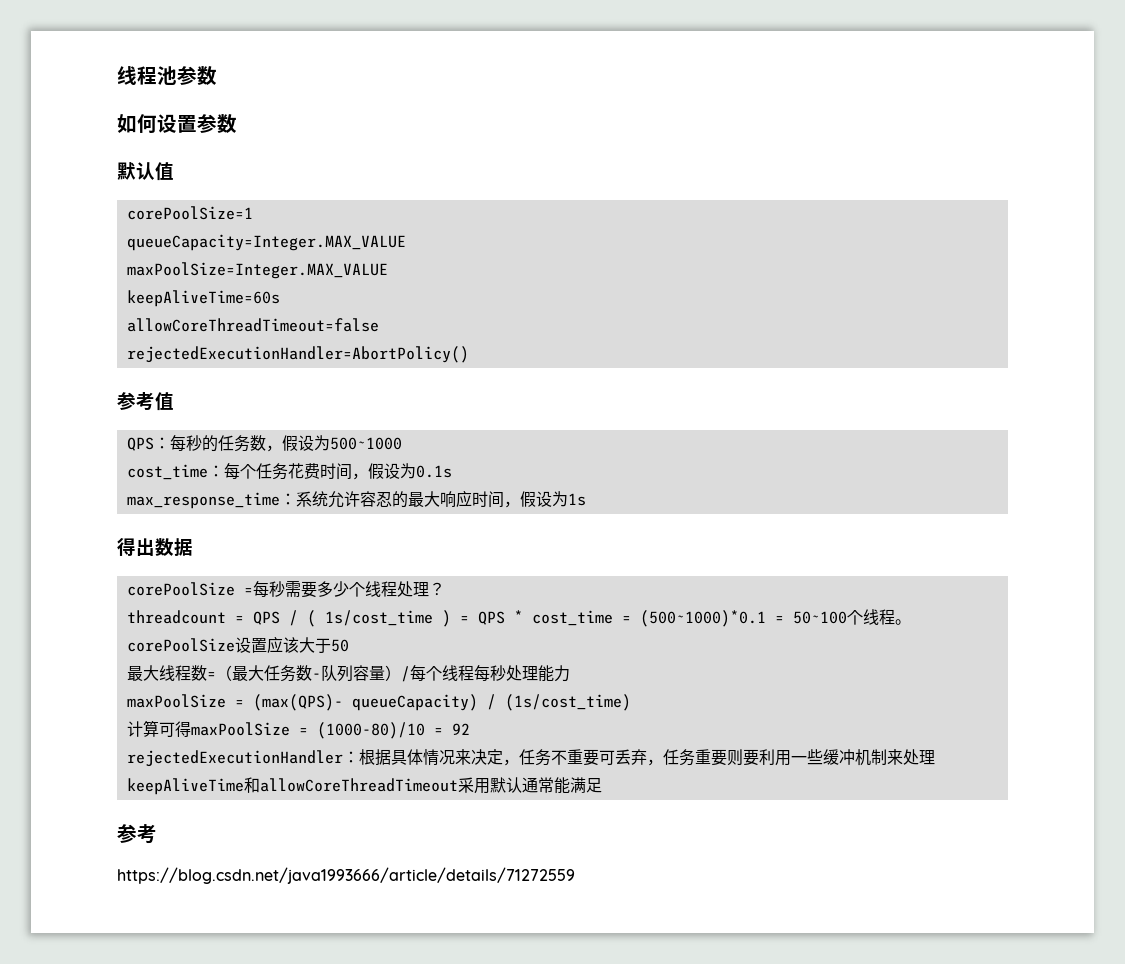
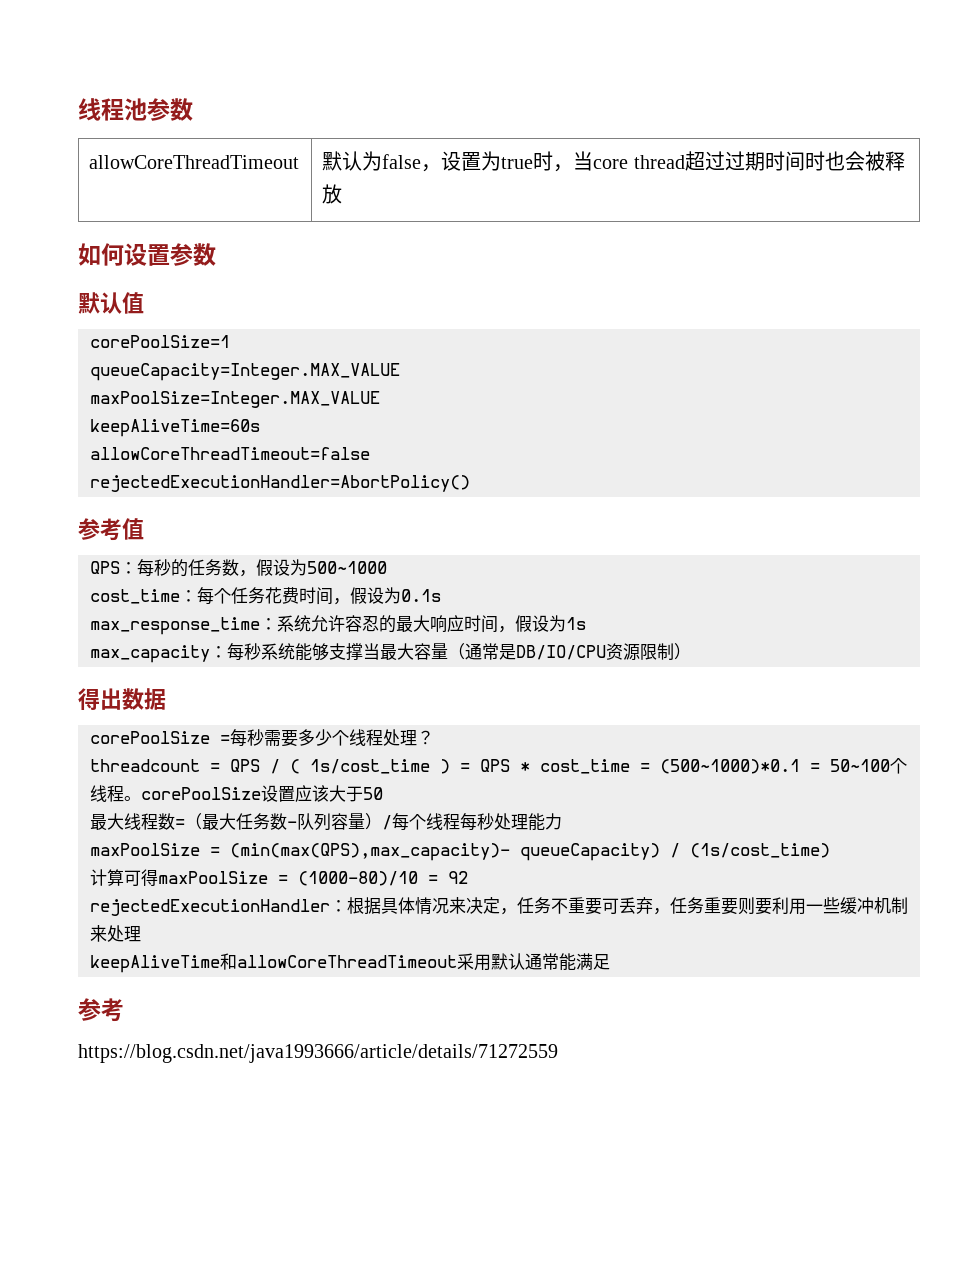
(217, 75) none -> [89,155,300,169] [322,151,905,172] [322,184,343,204] // allowCoreThreadTimeout | 默认为false，设置为true时，当core thread超过过期时间时也会被释放
(586, 499) none -> [90,643,691,663] // max_capacity：每秒系统能够支撑当最大容量（通常是DB/IO/CPU资源限制）
[252,694,343,711] (max(QPS)- -> [230,843,510,861] (min(max(QPS),max_capacity)-

